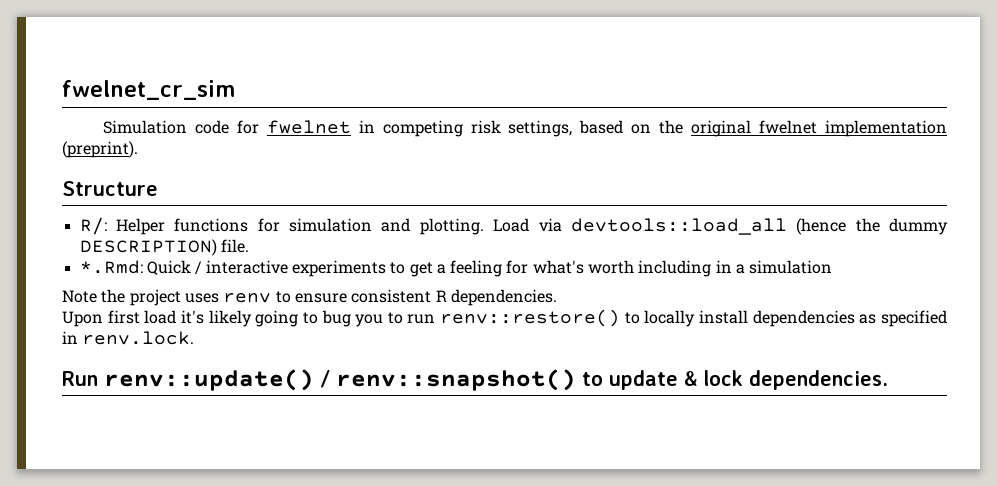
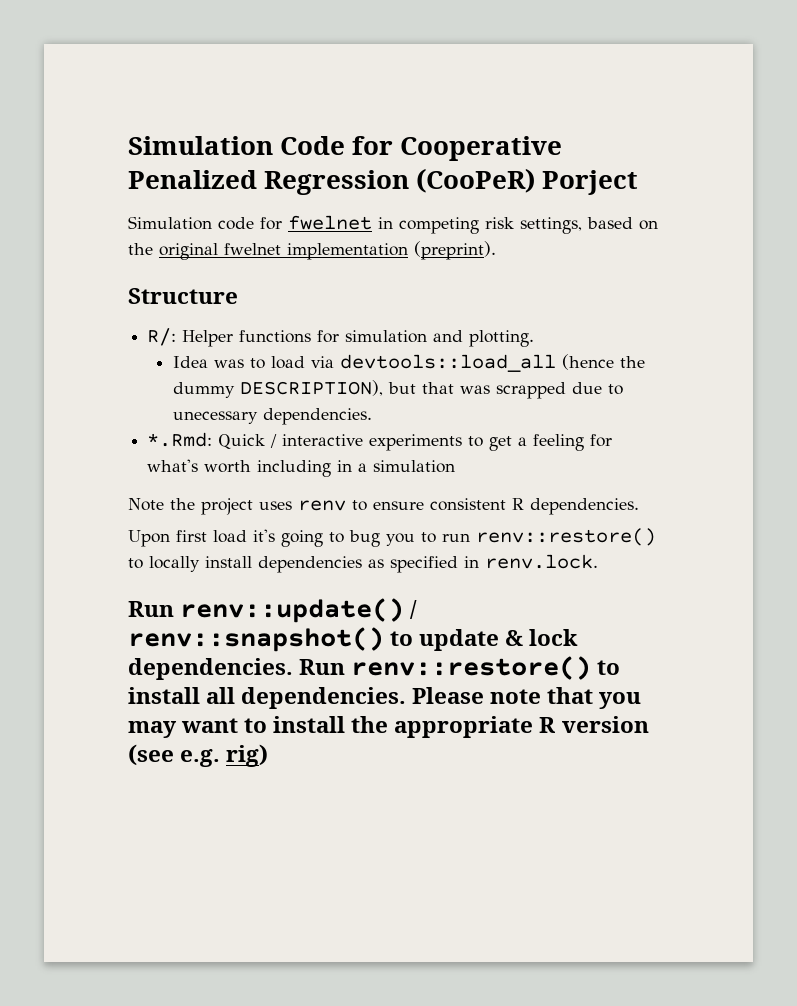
[62,80,235,100] fwelnet_cr_sim -> [128,136,563,161] [128,168,639,195] Simulation Code for Cooperative Penalized Regression (CooPeR) Porject
[493,218,530,232] Load -> [172,356,305,369] // Idea was to load
[79,239,249,256] DESCRIPTION) file. -> [239,380,623,399] [172,408,372,425] DESCRIPTION), but that was scrapped due to unecessary dependencies.
[208,310,252,327] likely -> (275, 535) none
(888, 380) none -> [299,656,621,680] [128,687,642,709] [128,716,649,738] [128,744,269,767] Run renv::restore() to install all dependencies. Please note that you may want to install the appropriate R version (see e.g. rig)

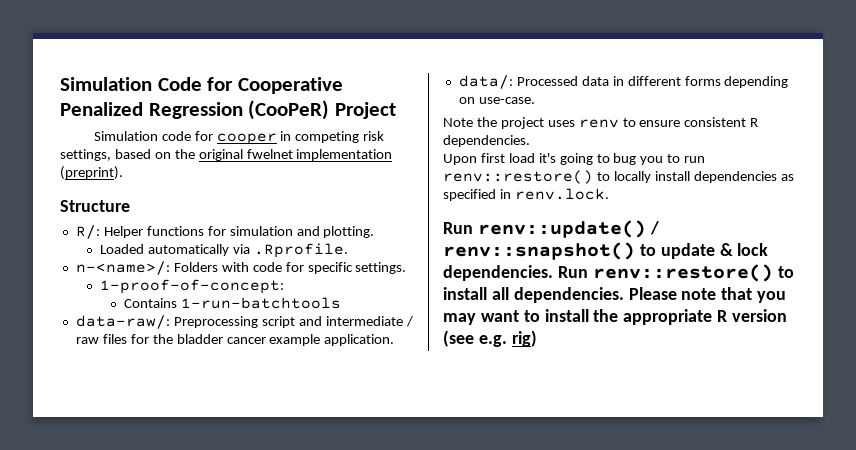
[542,170,639,195] Porject -> [334,102,396,119] Project
[288,215,372,230] fwelnet -> [216,133,277,145] cooper
[172,354,645,372] [172,380,623,399] [172,408,372,425] [147,432,613,451] [147,459,456,477] Idea was to load via devtools::load_all (hence the dummy DESCRIPTION), but that was scrapped due to unecessary dependencies. // *.Rmd: Quick / interactive experiments to get a feeling for what's worth including in a simulation -> [99,243,348,258] [75,261,407,275] [99,279,284,294] [123,297,341,309] [75,315,413,329] [75,334,395,346] [458,75,789,89] [458,97,535,104] Loaded automatically via .Rprofile. // n-<name>/: Folders with code for specific settings. // 1-proof-of-concept: // Contains 1-run-batchtools // data-raw/: Preprocessing script and intermediate / raw files for the bladder cancer example application. // data/: Processed data in different forms depending on use-case.

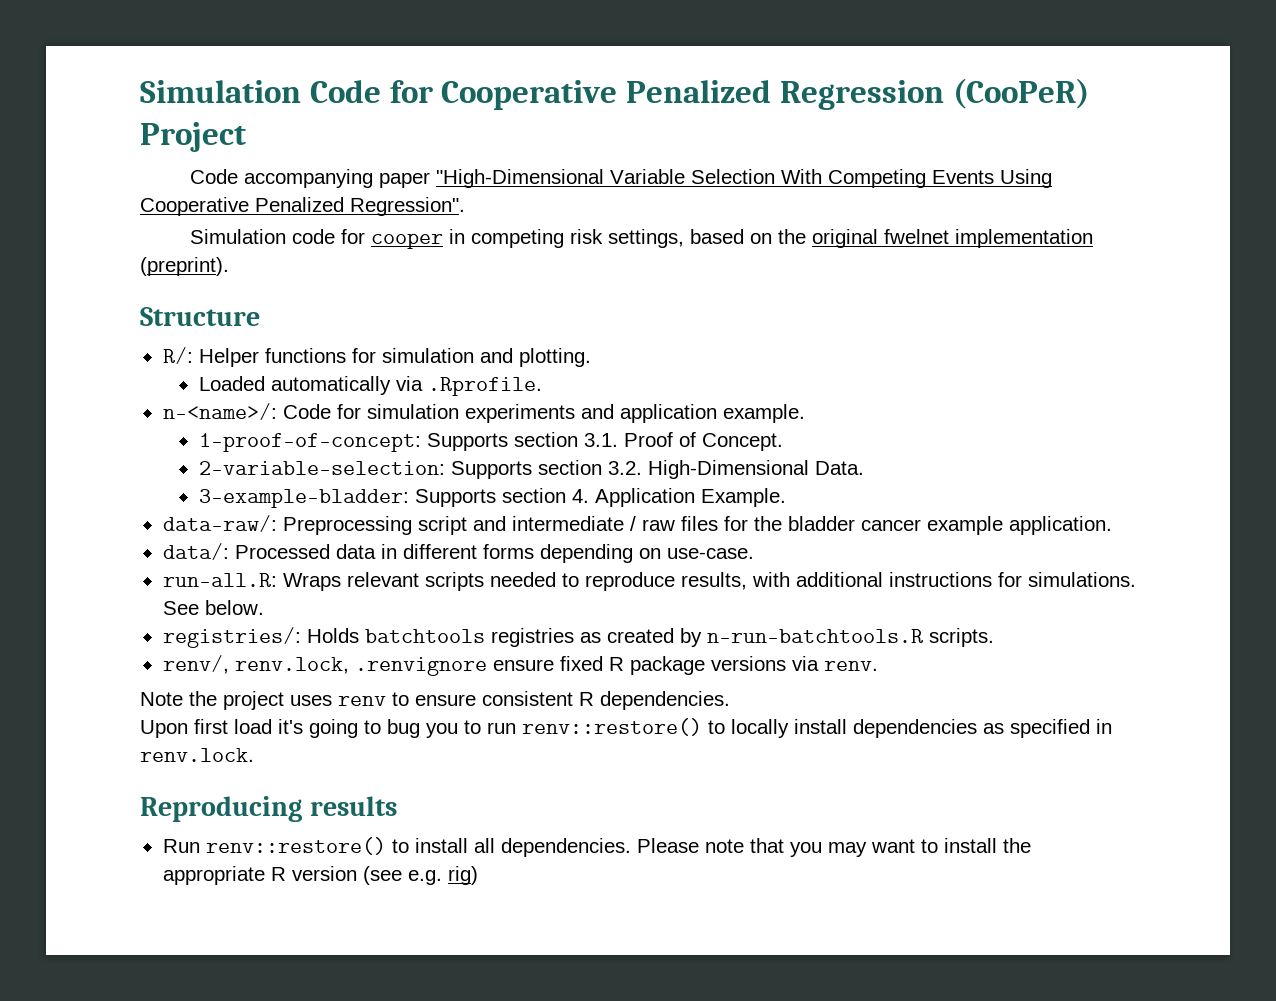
(396, 110) none -> [189,169,1052,188] [140,197,465,216] // Code accompanying paper "High-Dimensional Variable Selection With Competing Events Using Cooperative Penalized Regression".
[173,262,407,274] [99,279,284,294] [123,297,341,309] Folders with code for specific settings. // 1-proof-of-concept: // Contains 1-run-batchtools -> [282,404,805,423] [198,432,783,452] [198,460,864,479] [198,488,786,508] Code for simulation experiments and application example. // 1-proof-of-concept: Supports section 3.1. Proof of Concept. // 2-variable-selection: Supports section 3.2. High-Dimensional Data. // 3-example-bladder: Supports section 4. Application Example.
(535, 100) none -> [162,572,1136,591] [162,600,264,615] [162,627,994,648] [162,655,878,676] // run-all.R: Wraps relevant scripts needed to reproduce results, with additional instructions for simulations. See below. // registries/: Holds batchtools registries as created by n-run-batchtools.R scripts. // renv/, renv.lock, .renvignore ensure fixed R package versions via renv.
[443,220,659,238] [443,242,769,260] [443,265,553,281] Run renv::update() / renv::snapshot() to update & lock dependencies. -> [140,796,397,822] Reproducing results //

